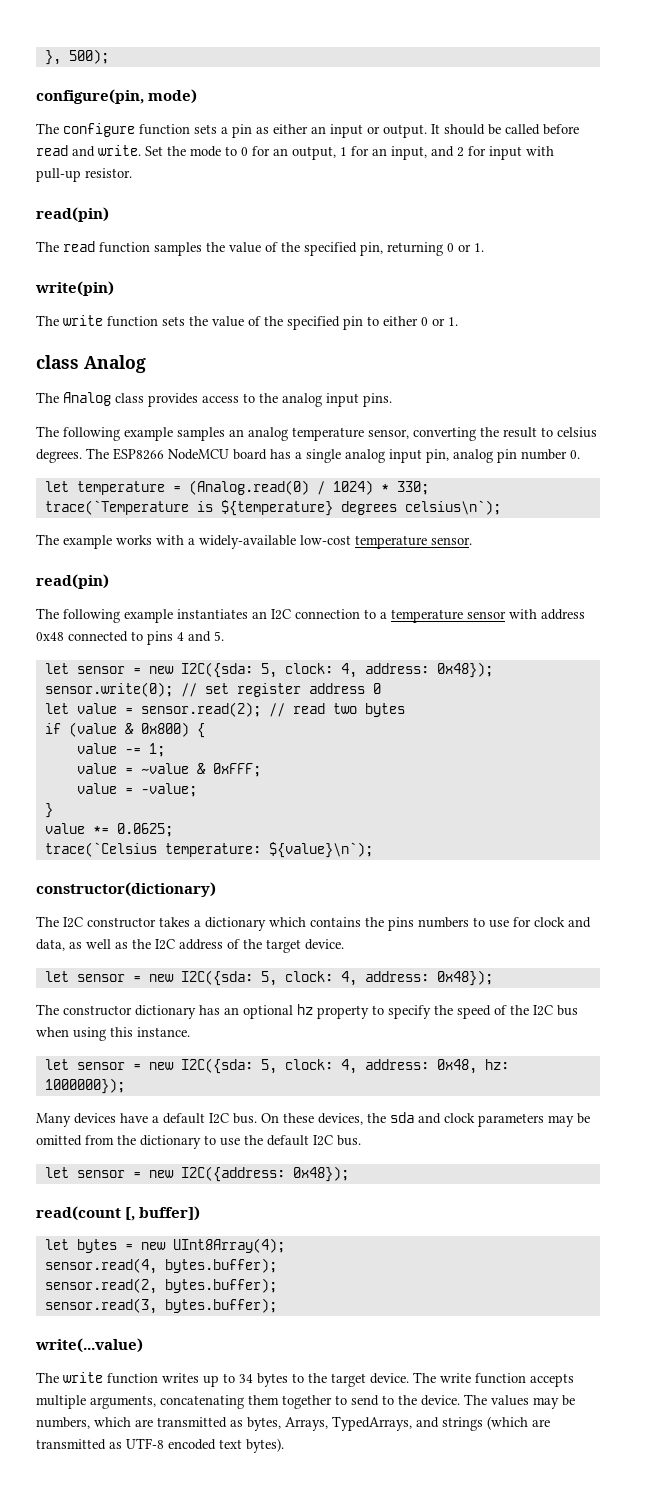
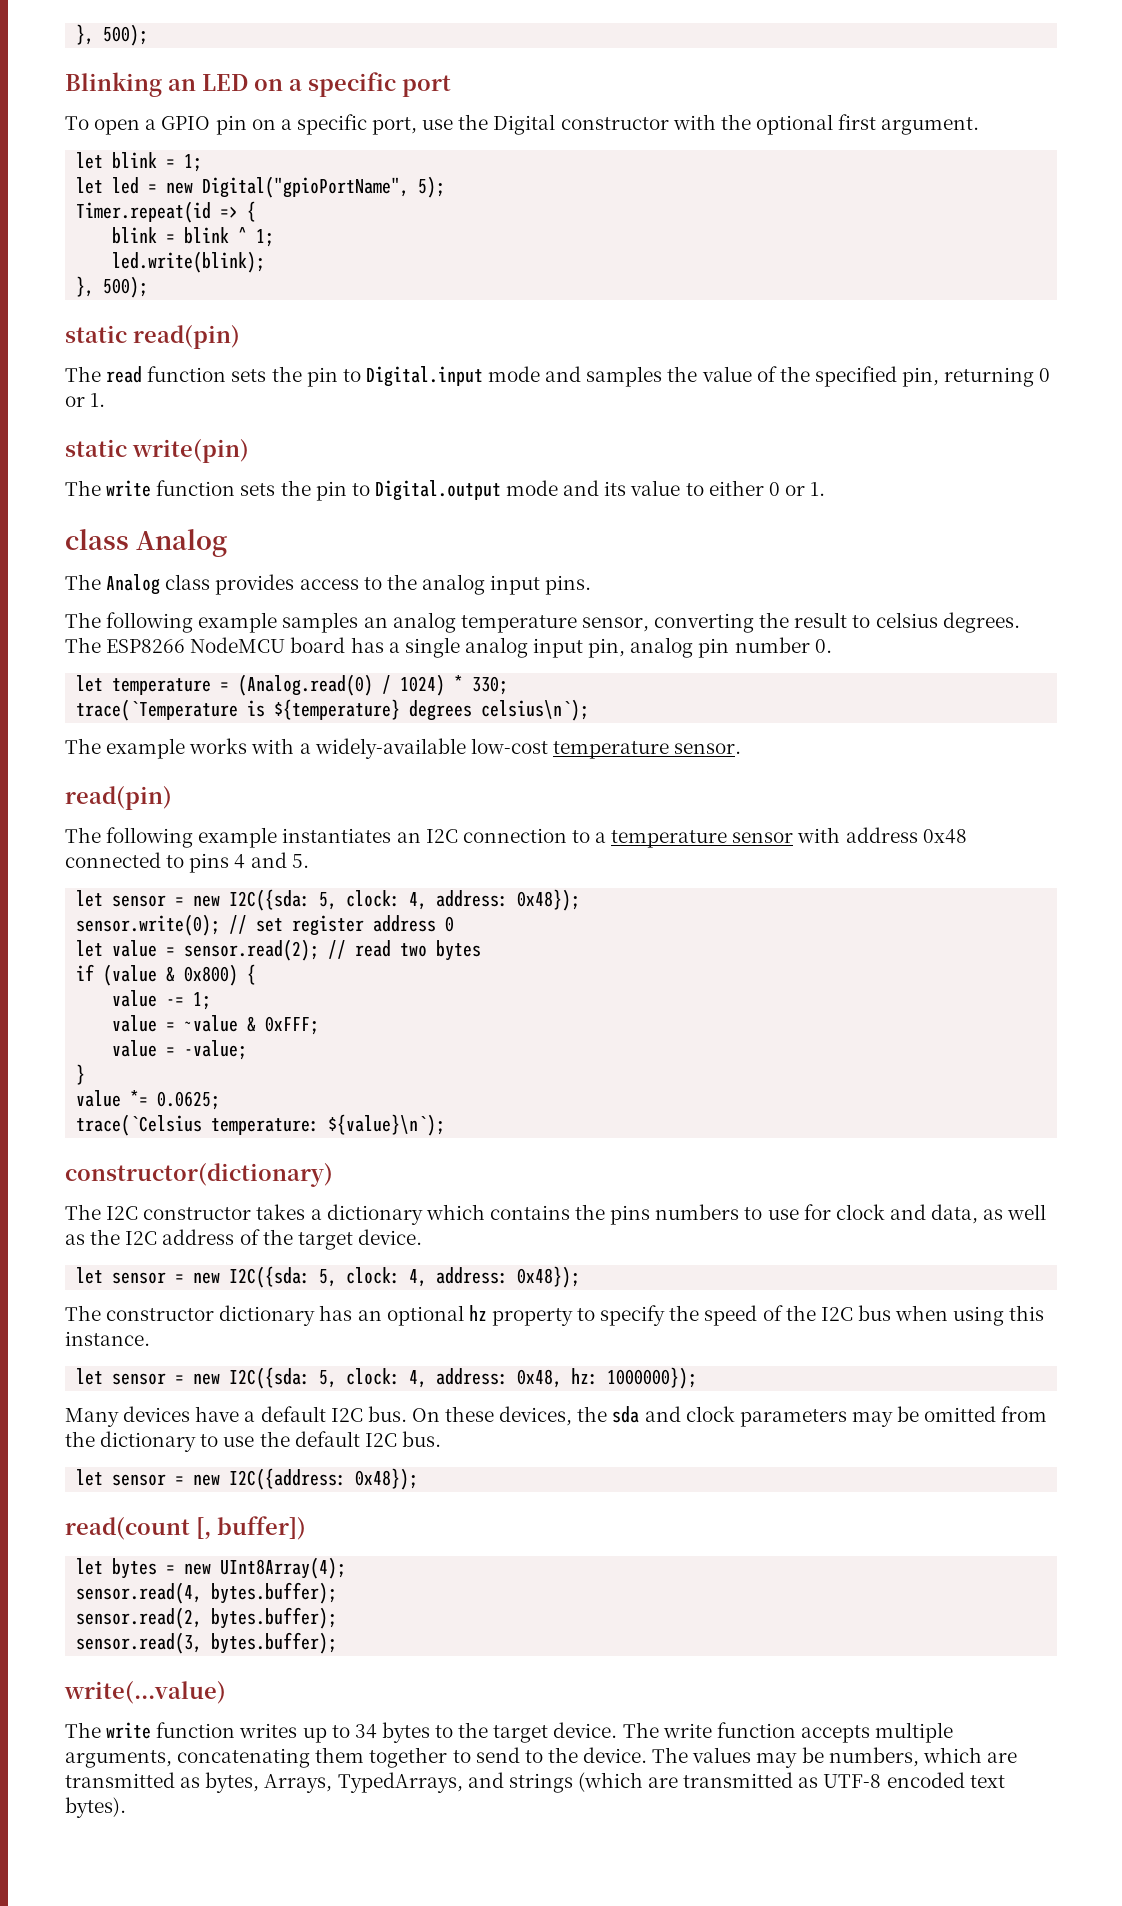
[44,49,109,65] [36,89,198,104] [36,123,579,138] [36,145,554,160] [36,168,132,182] [36,207,109,222] [36,241,150,253] }, 500); // configure(pin, mode) // The configure function sets a pin as either an input or output. It should be called before read and write. Set the mode to 0 for an output, 1 for an input, and 2 for input with pull-up resistor. // read(pin) // The read function -> [76,24,149,46] [65,72,451,97] [65,114,980,135] [76,152,203,172] [76,176,446,198] [76,201,257,223] [112,227,275,247] [112,251,266,273] [76,276,149,298] [65,325,240,349] [65,366,582,387] }, 500); // Blinking an LED on a specific port // To open a GPIO pin on a specific port, use the Digital constructor with the optional first argument. // let blink = 1; // let led = new Digital("gpioPortName", 5); // Timer.repeat(id => { // blink = blink ^ 1; // led.write(blink); // }, 500); // static read(pin) // The read function sets the pin to Digital.input mode and
(484, 247) none -> [65,439,127,457] static
[212,316,363,330] value of the specified pin -> [315,480,681,501] pin to Digital.output mode and its value

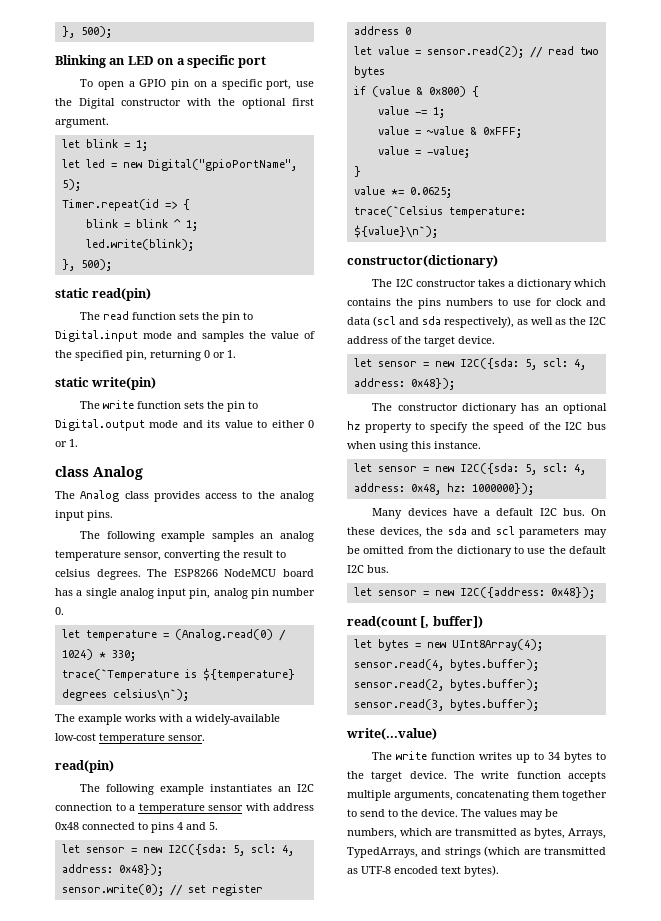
[346,890,401,907] clock: -> [250,844,276,853] scl:
[931,1204,979,1224] data, -> [347,316,514,328] data (scl and sda respectively),
[346,1267,401,1284] clock: -> [542,358,568,367] scl:
[346,1368,401,1385] clock: -> [542,463,568,472] scl:
[685,1406,735,1422] clock -> [495,526,515,535] scl

